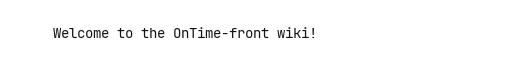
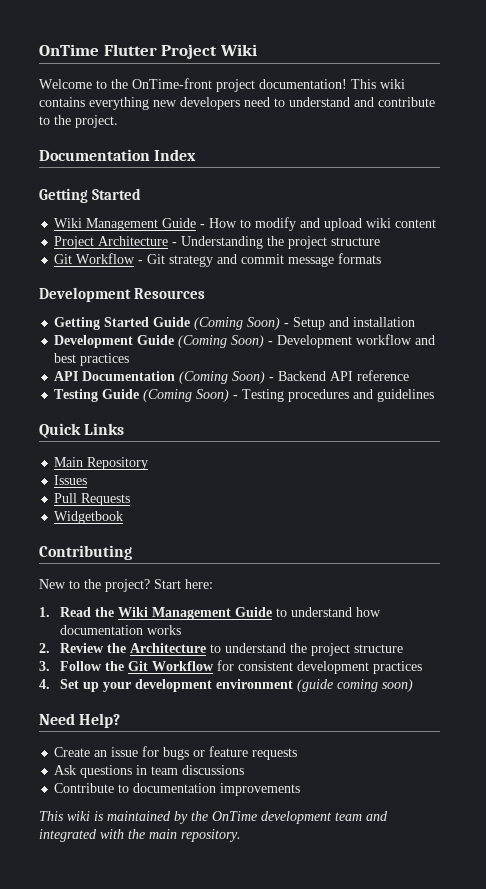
[53,27,317,38] Welcome to the OnTime-front wiki! -> [39,44,257,59] [39,78,405,92] [39,97,435,110] [39,115,118,128] [39,149,197,161] [39,188,141,203] [54,217,437,231] [54,236,381,249] [54,253,382,267] [39,287,205,302] [54,317,416,330] [54,334,436,348] [54,353,130,366] [54,370,410,384] [54,389,435,402] [39,423,125,438] [54,457,149,470] [54,475,88,485] [54,493,131,506] [54,511,124,524] [39,545,132,560] [39,579,213,592] [39,607,382,620] [60,625,182,635] [39,643,404,656] [39,660,423,674] [39,679,414,692] [39,713,121,728] [54,746,298,760] [54,765,245,778] [54,783,301,796] [39,811,388,824] [39,829,241,842] OnTime Flutter Project Wiki // Welcome to the OnTime-front project documentation! This wiki contains everything new developers need to understand and contribute to the project. // Documentation Index // Getting Started // Wiki Management Guide - How to modify and upload wiki content // Project Architecture - Understanding the project structure // Git Workflow - Git strategy and commit message formats // Development Resources // Getting Started Guide (Coming Soon) - Setup and installation // Development Guide (Coming Soon) - Development workflow and best practices // API Documentation (Coming Soon) - Backend API reference // Testing Guide (Coming Soon) - Testing procedures and guidelines // Quick Links // Main Repository // Issues // Pull Requests // Widgetbook // Contributing // New to the project? Start here: // 1. Read the Wiki Management Guide to understand how documentation works // 2. Review the Architecture to understand the project structure // 3. Follow the Git Workflow for consistent development practices // 4. Set up your development environment (guide coming soon) // Need Help? // Create an issue for bugs or feature requests // Ask questions in team discussions // Contribute to documentation improvements // This wiki is maintained by the OnTime development team and integrated with the main repository.

